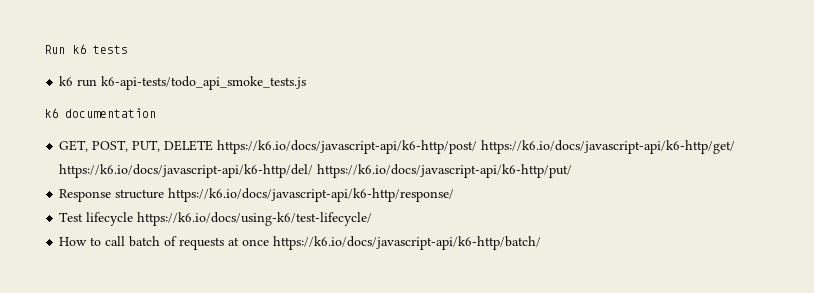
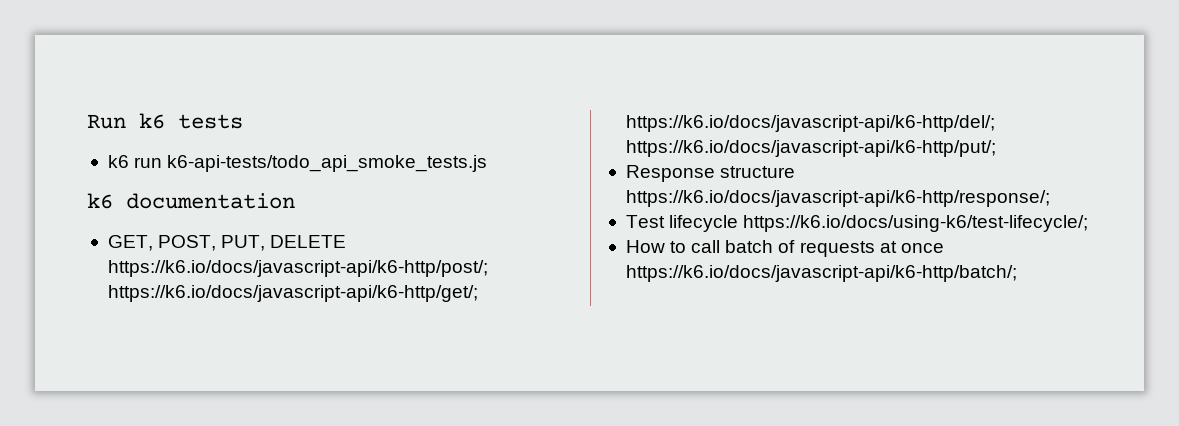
[217,140,736,154] [59,164,573,178] https://k6.io/docs/javascript-api/k6-http/post/ https://k6.io/docs/javascript-api/k6-http/get/ https://k6.io/docs/javascript-api/k6-http/del/ https://k6.io/docs/javascript-api/k6-http/put/ -> [107,260,488,277] [107,285,478,302] [625,115,995,132] [625,140,996,157] https://k6.io/docs/javascript-api/k6-http/post/; https://k6.io/docs/javascript-api/k6-http/get/; https://k6.io/docs/javascript-api/k6-http/del/; https://k6.io/docs/javascript-api/k6-http/put/;
[168,188,455,202] https://k6.io/docs/javascript-api/k6-http/response/ -> [625,190,1050,207] https://k6.io/docs/javascript-api/k6-http/response/;
[137,212,373,226] https://k6.io/docs/using-k6/test-lifecycle/ -> [743,215,1089,232] https://k6.io/docs/using-k6/test-lifecycle/;
[273,236,542,250] https://k6.io/docs/javascript-api/k6-http/batch/ -> [625,265,1017,282] https://k6.io/docs/javascript-api/k6-http/batch/;

